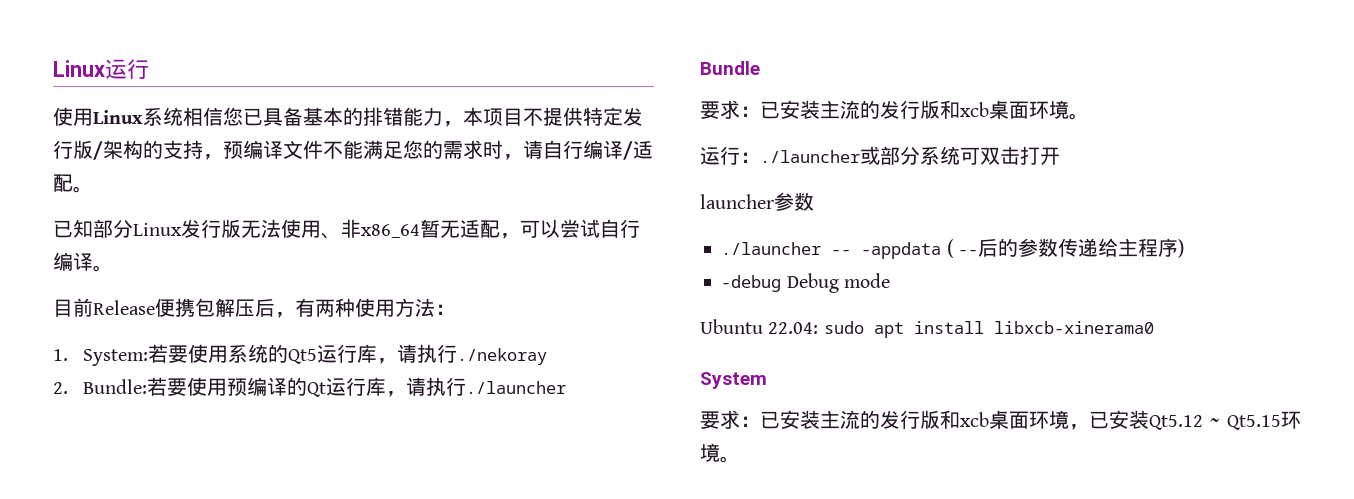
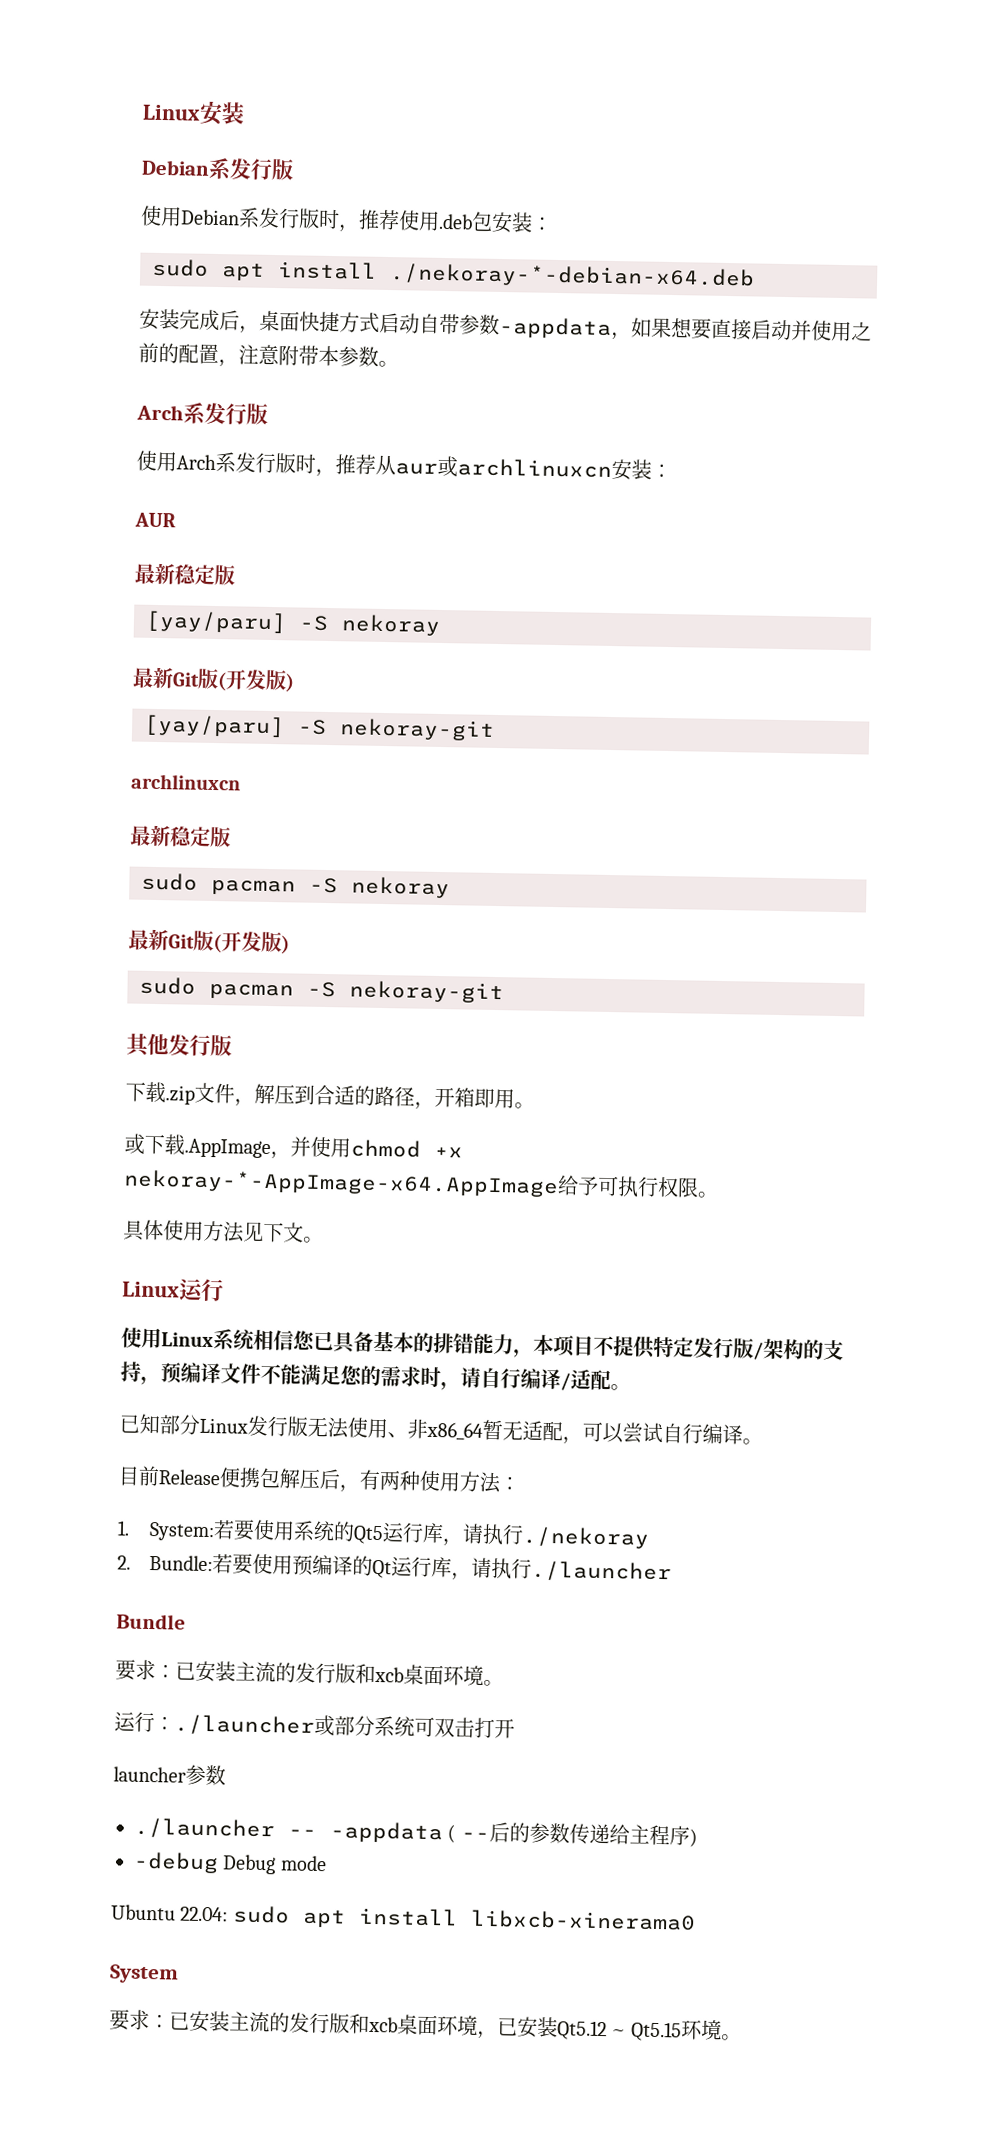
[53,60,105,77] Linux -> [142,100,245,126] [141,157,294,181] [140,205,553,234] [152,258,755,290] [139,308,872,342] [138,342,399,368] [136,402,268,425] [136,450,672,481] [134,512,176,528] [134,562,235,586] [145,610,441,636] [132,666,295,693] [143,714,495,741] [131,773,241,791] [130,824,231,848] [141,872,450,899] [128,928,290,955] [139,976,504,1004] [126,1032,232,1057] [125,1081,535,1110] [124,1133,463,1160] [123,1169,718,1198] [123,1219,324,1244] [122,1281,180,1298] Linux安装 // Debian系发行版 // 使用Debian系发行版时，推荐使用.deb包安装： // sudo apt install ./nekoray-*-debian-x64.deb // 安装完成后，桌面快捷方式启动自带参数-appdata，如果想要直接启动并使用之前的配置，注意附带本参数。 // Arch系发行版 // 使用Arch系发行版时，推荐从aur或archlinuxcn安装： // AUR // 最新稳定版 // [yay/paru] -S nekoray // 最新Git版(开发版) // [yay/paru] -S nekoray-git // archlinuxcn // 最新稳定版 // sudo pacman -S nekoray // 最新Git版(开发版) // sudo pacman -S nekoray-git // 其他发行版 // 下载.zip文件，解压到合适的路径，开箱即用。 // 或下载.AppImage，并使用chmod +x nekoray-*-AppImage-x64.AppImage给予可执行权限。 // 具体使用方法见下文。 // Linux

